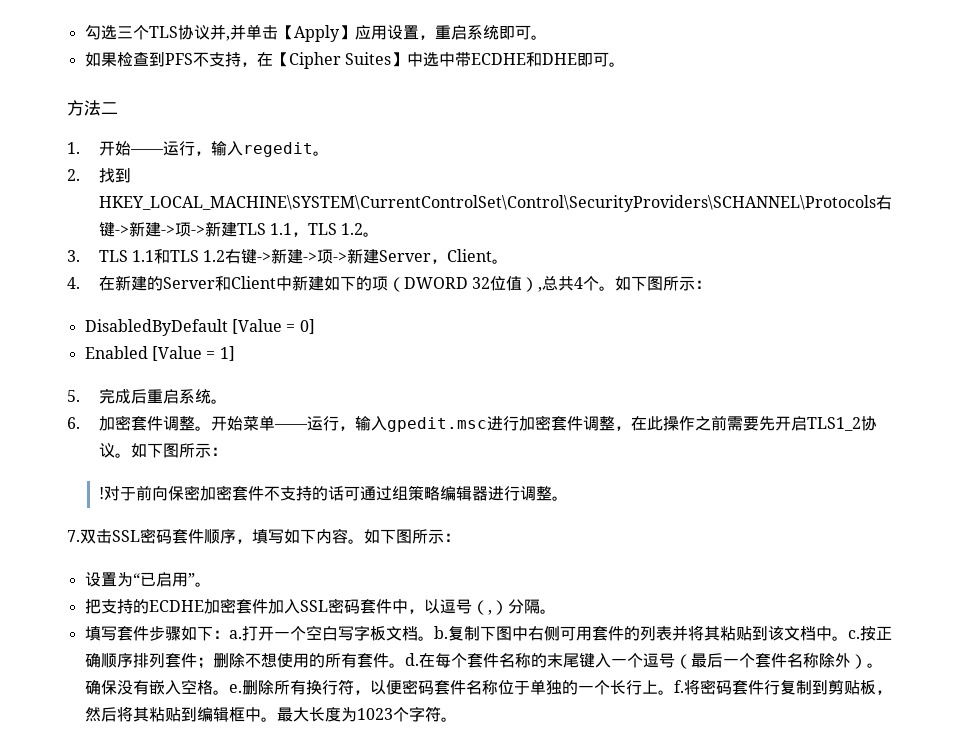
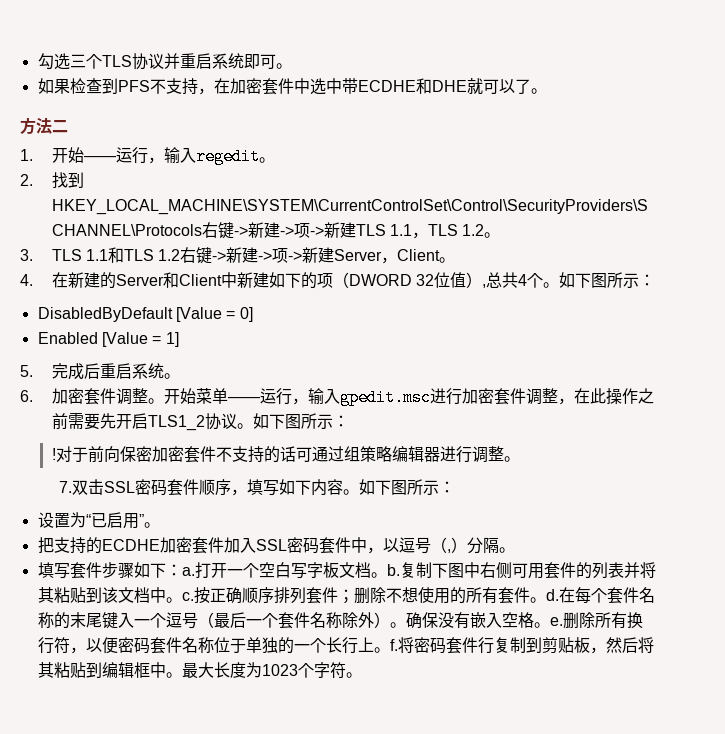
[225,24,435,42] ,并单击【Apply】应用设置， -> (180, 61) none
[272,52,407,69] 【Cipher Suites】 -> [229,78,294,95] 加密套件
[576,52,609,67] 即可 -> [466,78,531,94] 就可以了

